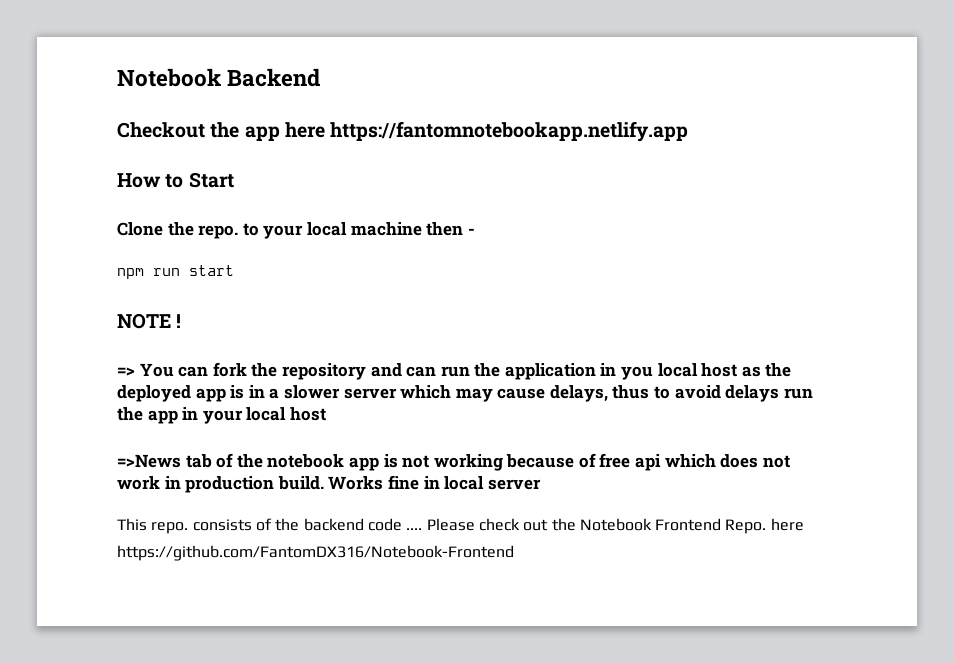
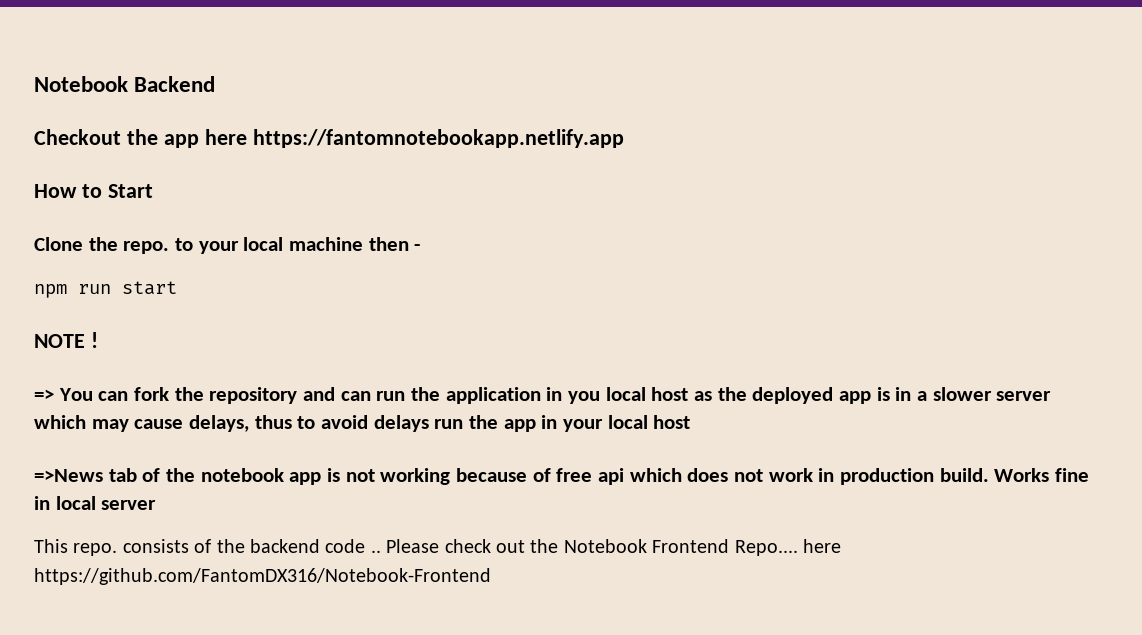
[406,528,423,530] .... -> [370,550,381,553] ..
[725,519,767,534] Repo. -> [734,540,798,556] Repo....

